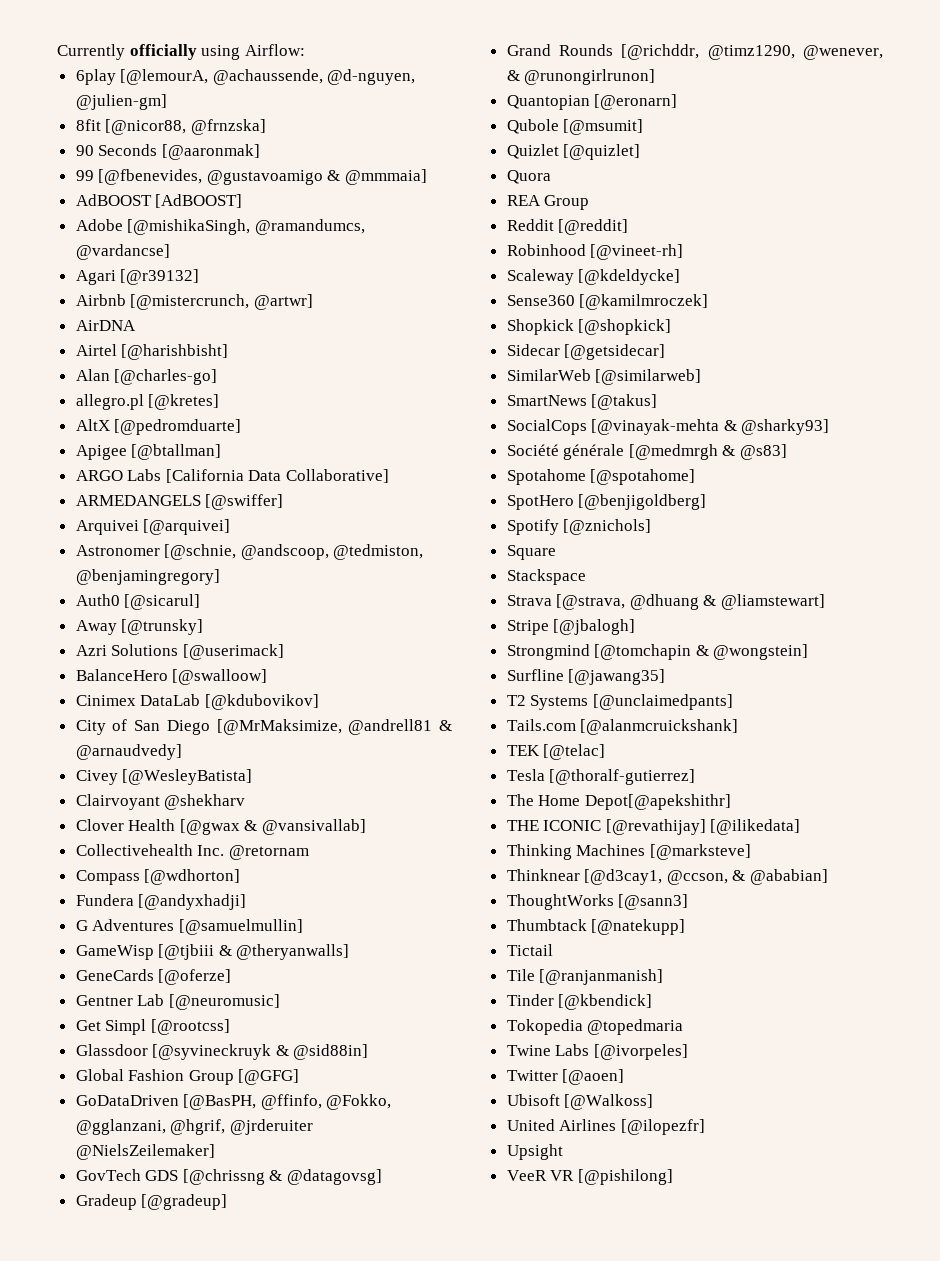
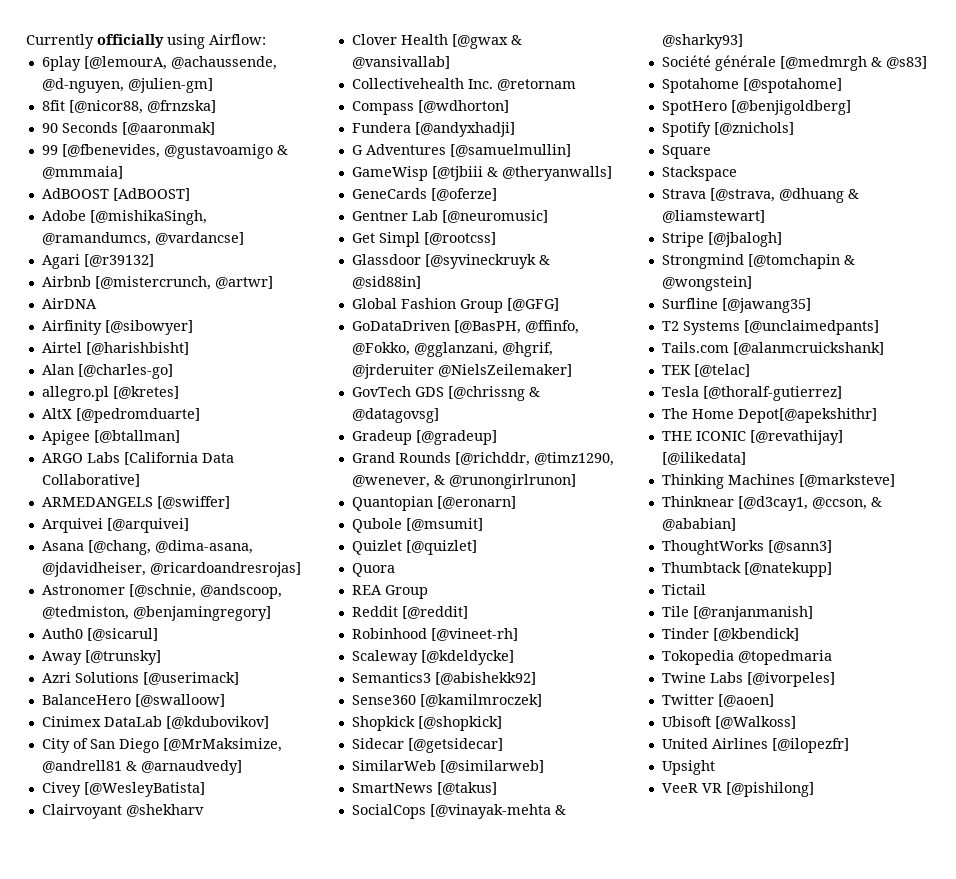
(136, 325) none -> [41,320,193,335] // Airfinity [@sibowyer]
(231, 527) none -> [41,540,253,555] [41,562,301,577] // Asana [@chang, @dima-asana, @jdavidheiser, @ricardoandresrojas]
(681, 277) none -> [351,672,536,685] // Semantics3 [@abishekk92]

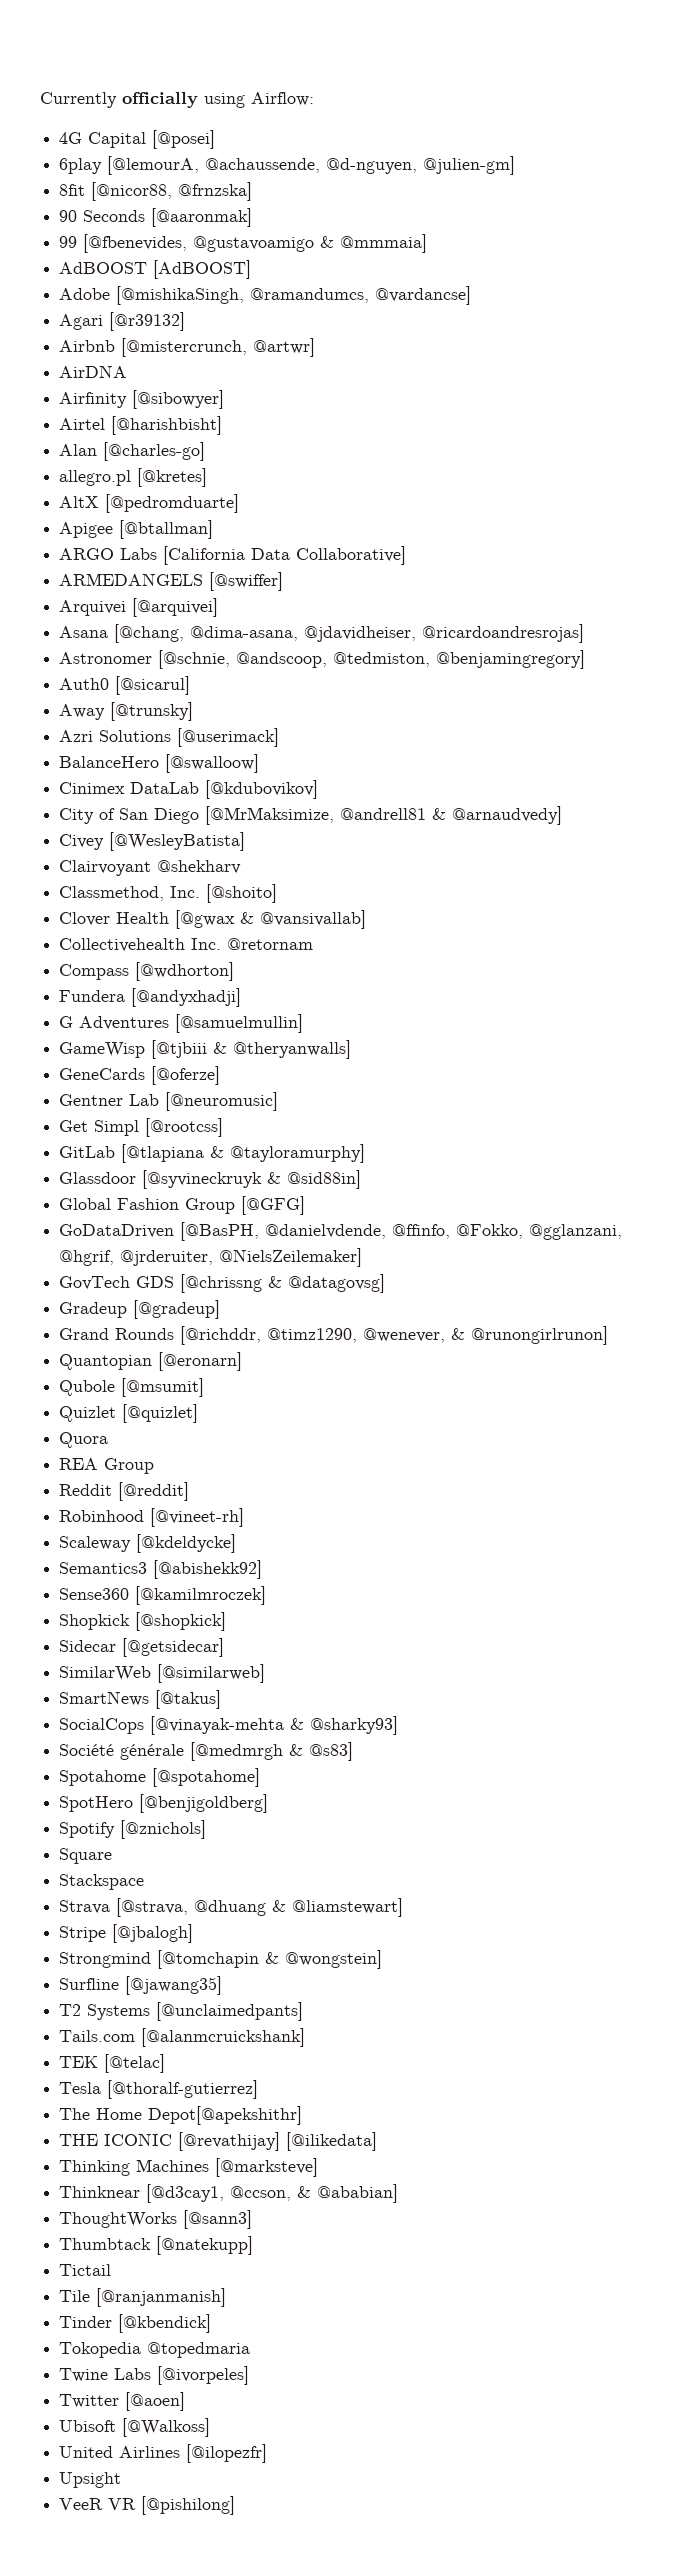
(266, 39) none -> [59,130,216,149] // 4G Capital [@posei]
(204, 810) none -> [59,884,278,903] // Classmethod, Inc. [@shoito]
(496, 238) none -> [59,1144,366,1163] // GitLab [@tlapiana & @tayloramurphy]
(521, 327) none -> [265,1224,387,1239] @danielvdende,
[351,364,434,379] @jrderuiter -> [120,1250,214,1266] @jrderuiter,

